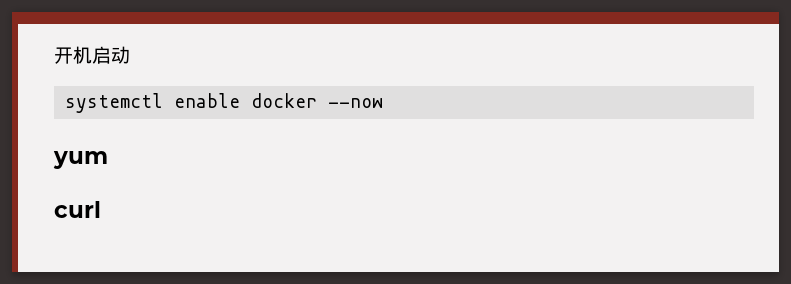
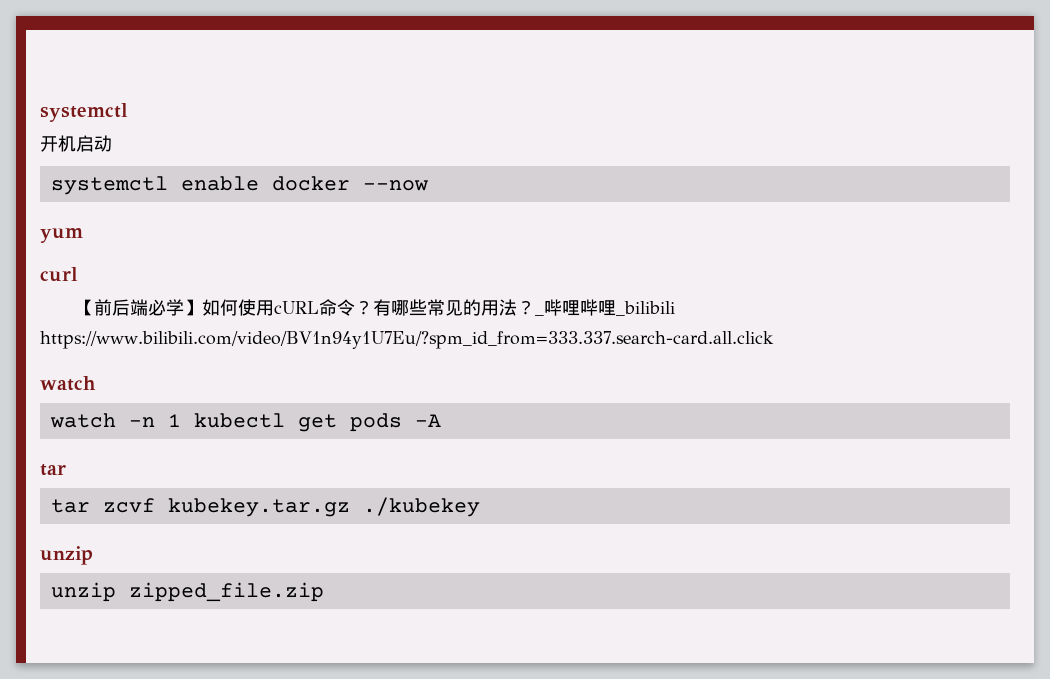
(54, 55) none -> [40,103,128,122] systemctl //
(101, 209) none -> [76,299,676,316] [40,331,774,349] [40,376,96,391] [49,413,441,432] [40,464,66,476] [50,497,480,517] [40,546,93,565] [50,582,324,602] // 【前后端必学】如何使用cURL命令？有哪些常见的用法？_哔哩哔哩_bilibili https://www.bilibili.com/video/BV1n94y1U7Eu/?spm_id_from=333.337.search-card.all.click // watch // watch -n 1 kubectl get pods -A // tar // tar zcvf kubekey.tar.gz ./kubekey // unzip // unzip zipped_file.zip

